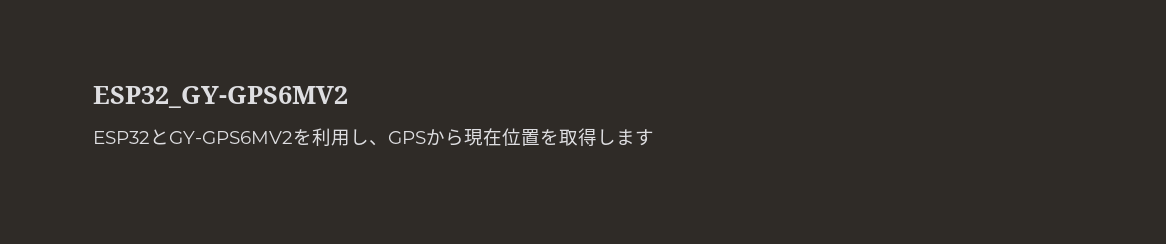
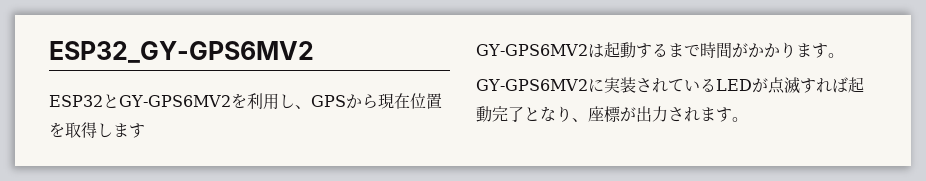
(654, 137) none -> [476,42,844,58] [476,77,864,94] [476,106,748,122] // GY-GPS6MV2は起動するまで時間がかかります。 // GY-GPS6MV2に実装されているLEDが点滅すれば起動完了となり、座標が出力されます。

